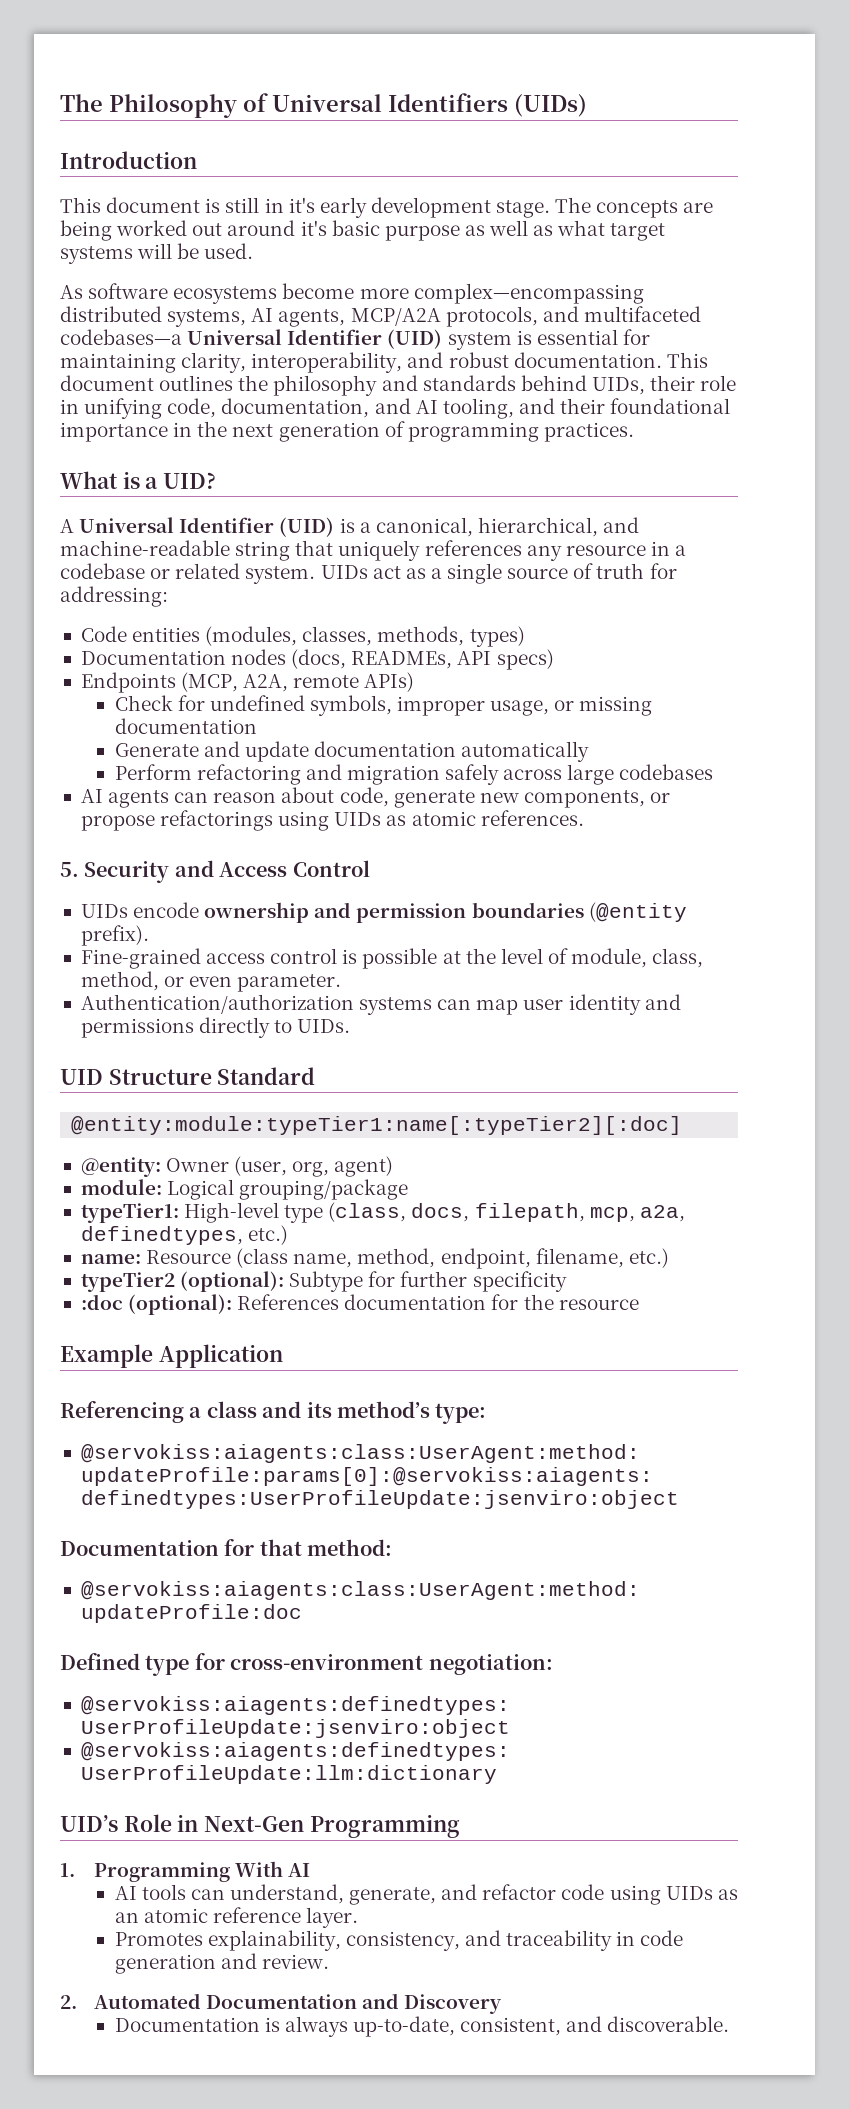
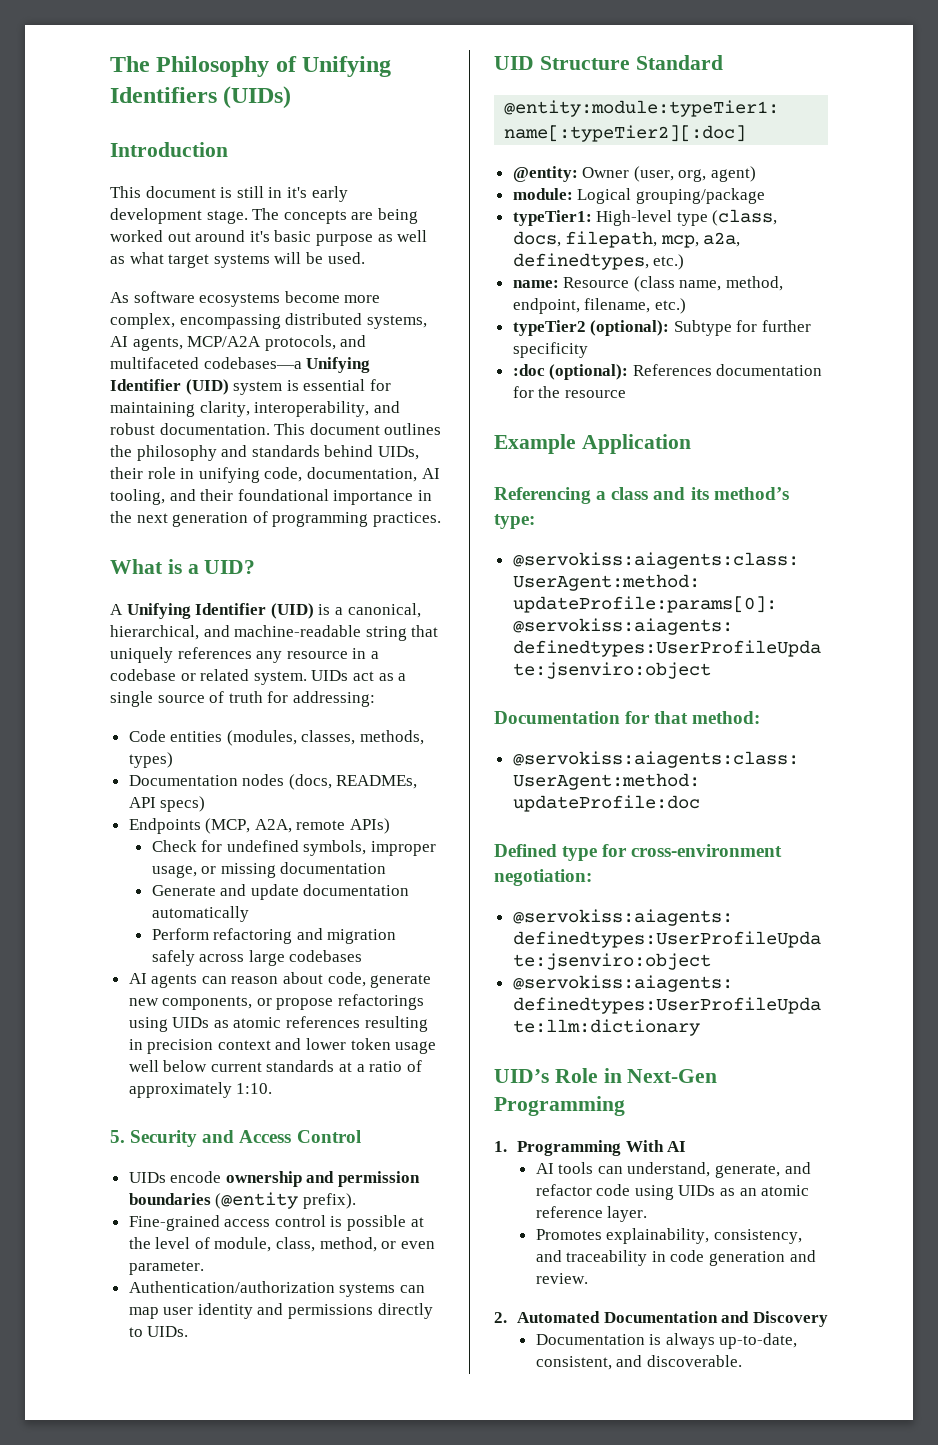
[272,94,382,112] Universal -> [302,56,392,77] Unifying
[413,283,644,304] complex—encompassing -> [110,313,281,329] complex, encompassing
[187,329,283,345] Universal -> [306,357,371,373] Unifying
[374,398,411,414] and -> (417, 474) none
[79,517,175,533] Universal -> [126,603,191,619] Unifying
[480,810,584,826] references. -> [286,1016,428,1032] [128,1038,437,1054] [128,1060,422,1072] [128,1082,273,1098] references resulting in precision context and lower token usage well below current standards at a ratio of approximately 1:10.

